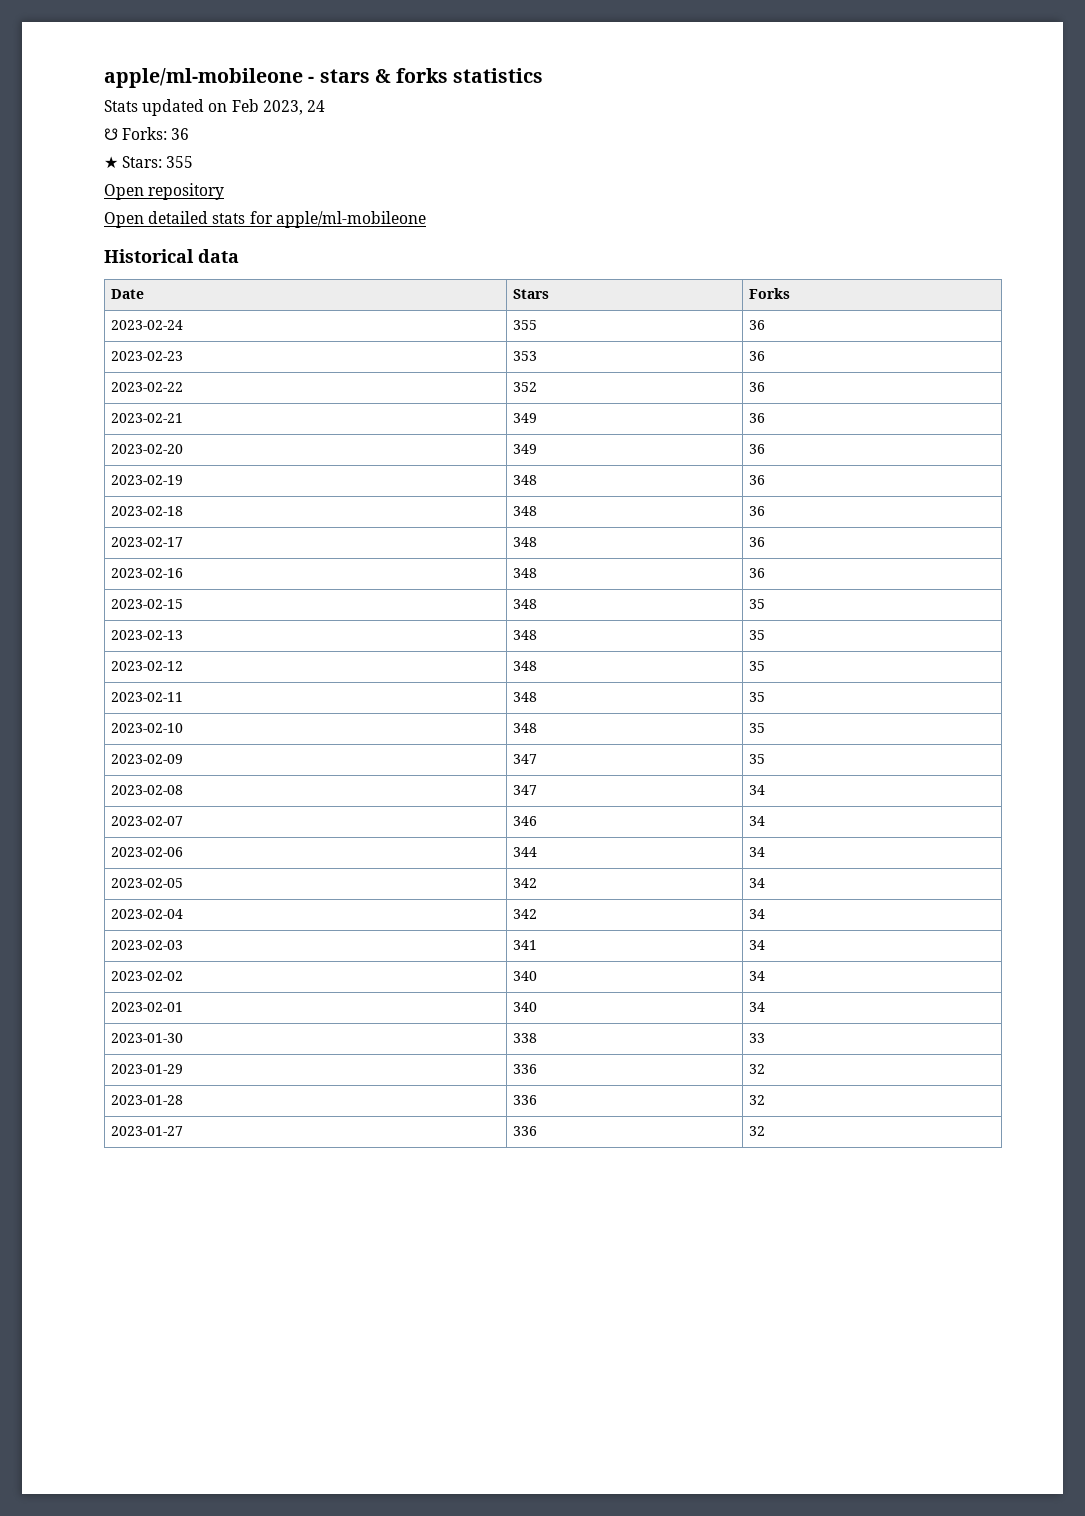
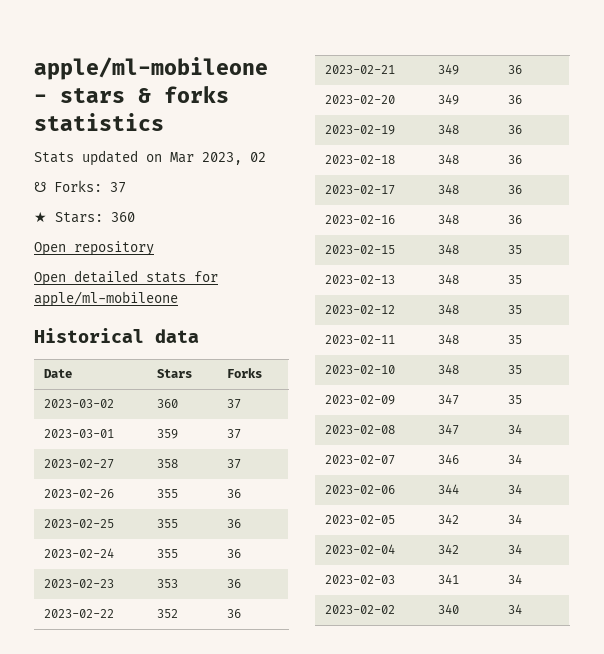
[231,99,325,115] Feb 2023, 24 -> [170,152,266,165] Mar 2023, 02
[171,128,190,140] 36 -> [110,182,126,193] 37
[166,156,194,168] 355 -> [111,212,135,222] 360
(791, 293) none -> [44,399,115,408] [157,399,179,408] [227,399,242,409] [44,429,115,438] [157,429,179,439] [227,429,242,439] [44,459,115,469] [157,459,179,468] [227,459,242,469] [44,489,115,498] [157,489,179,498] [227,489,242,498] [44,519,115,528] [157,519,179,528] [227,519,242,528] // 2023-03-02 | 360 | 37 // 2023-03-01 | 359 | 37 // 2023-02-27 | 358 | 37 // 2023-02-26 | 355 | 36 // 2023-02-25 | 355 | 36
[111,1002,184,1012] [513,1002,538,1012] [749,1002,766,1012] [111,1033,184,1043] [513,1033,538,1043] [749,1033,766,1043] [111,1064,184,1074] [513,1064,538,1074] [749,1064,766,1074] [111,1095,184,1105] [513,1095,538,1105] [749,1095,766,1105] [111,1126,184,1136] [513,1126,538,1136] [749,1126,766,1136] // 2023-02-01 | 340 | 34 // 2023-01-30 | 338 | 33 // 2023-01-29 | 336 | 32 // 2023-01-28 | 336 | 32 // 2023-01-27 | 336 | 32 -> (523, 609) none

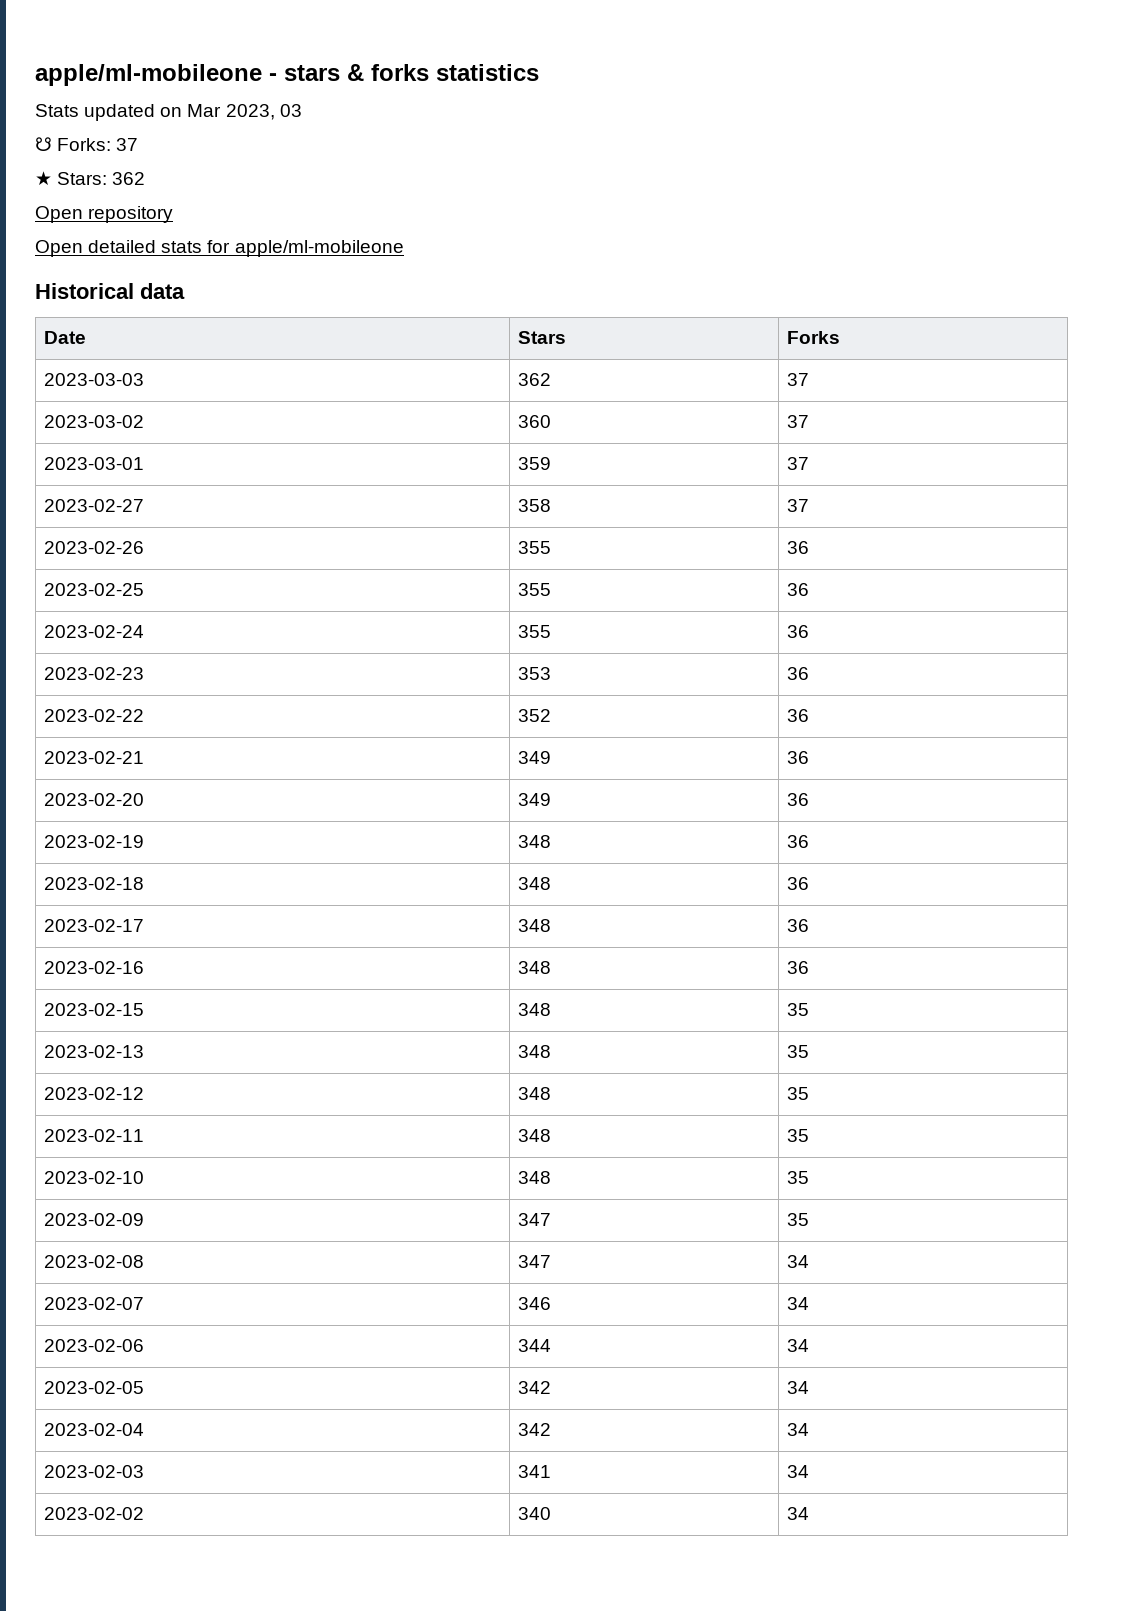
[250,152,266,162] 02 -> [279,104,302,117] 03
[111,212,135,222] 360 -> [112,172,146,185] 362
(263, 373) none -> [44,373,145,386] [518,373,552,386] [787,373,810,386] // 2023-03-03 | 362 | 37

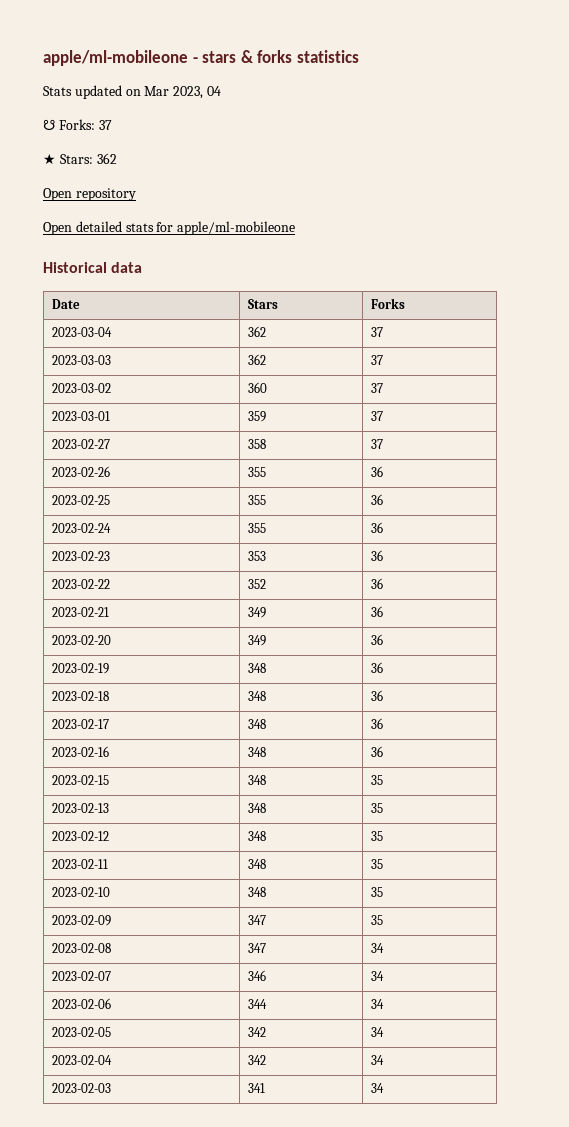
[279,104,302,117] 03 -> [206,86,221,96] 04
(841, 337) none -> [51,327,112,337] [247,326,266,337] [370,327,383,337] // 2023-03-04 | 362 | 37
[44,1507,145,1520] [518,1507,552,1520] [787,1507,810,1520] // 2023-02-02 | 340 | 34 -> (384, 1088) none

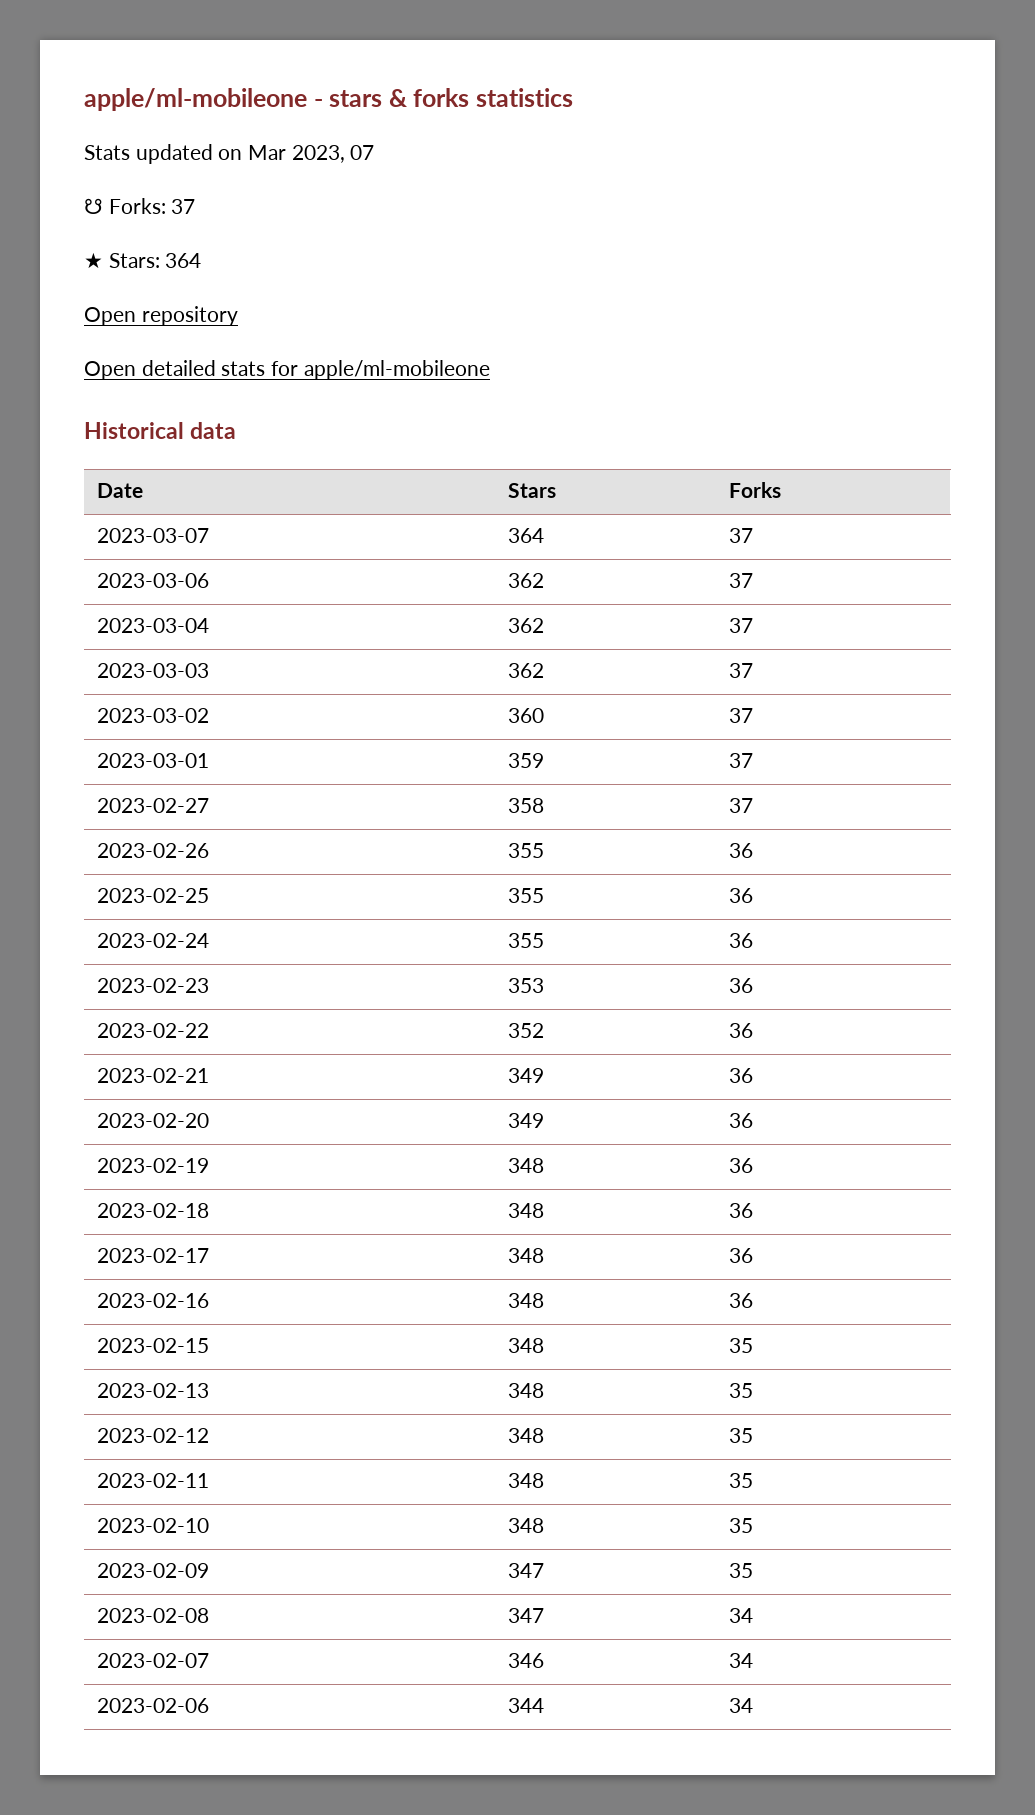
[206,86,221,96] 04 -> [350,145,375,160] 07
[96,153,117,164] 362 -> [165,253,202,268] 364
(405, 303) none -> [96,528,209,543] [507,528,544,543] [728,528,753,543] [96,573,209,588] [507,573,544,588] [728,573,753,588] // 2023-03-07 | 364 | 37 // 2023-03-06 | 362 | 37
[51,1027,111,1037] [247,1027,266,1037] [370,1027,384,1037] [51,1055,112,1065] [247,1055,266,1065] [370,1055,384,1065] [51,1083,111,1093] [247,1083,265,1093] [370,1083,384,1093] // 2023-02-05 | 342 | 34 // 2023-02-04 | 342 | 34 // 2023-02-03 | 341 | 34 -> (753, 1705) none

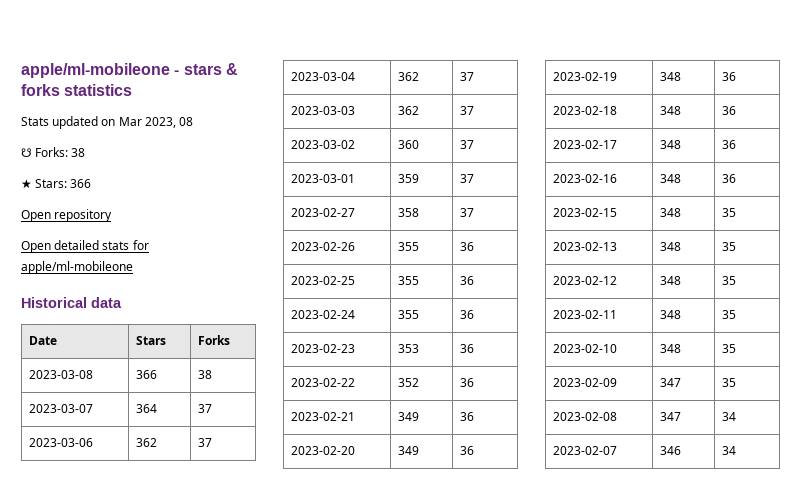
[350,145,375,160] 07 -> [179,117,194,126] 08
[171,199,196,214] 37 -> [71,148,86,157] 38
[165,253,202,268] 364 -> [70,179,92,188] 366
(781, 490) none -> [28,370,93,379] [135,370,157,379] [197,370,212,379] // 2023-03-08 | 366 | 38
[96,1698,209,1713] [507,1698,544,1713] [728,1698,753,1713] // 2023-02-06 | 344 | 34 -> (736, 450) none

